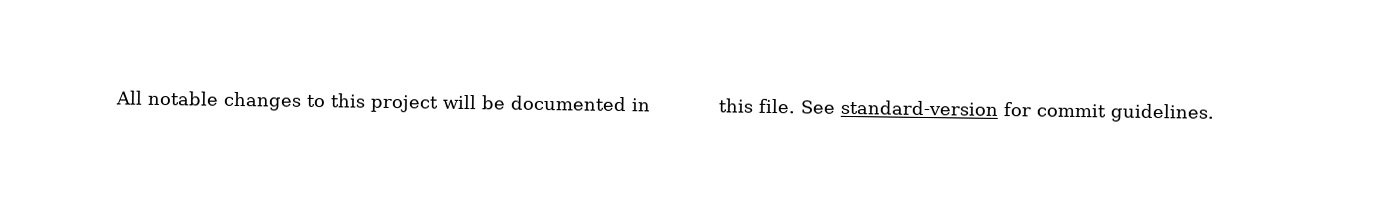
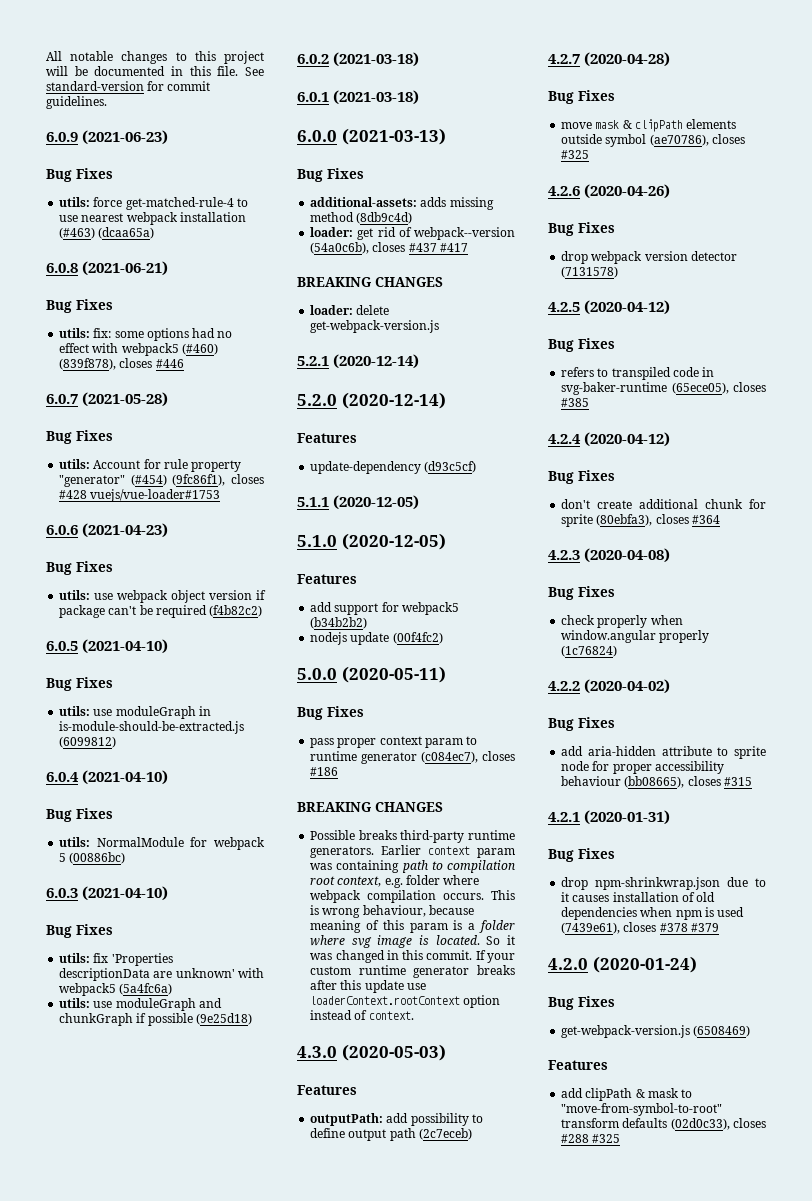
(1214, 113) none -> [46,130,169,145] [46,168,113,182] [59,197,248,210] [59,212,246,225] [59,227,155,239] [46,261,169,276] [46,299,113,313] [59,328,233,341] [59,343,218,356] [59,358,184,370] [46,392,169,407] [46,430,113,444] [59,459,242,472] [59,474,264,487] [59,489,221,502] [46,523,169,538] [46,561,113,575] [59,590,266,603] [59,605,263,618] [46,639,169,654] [46,677,113,691] [59,706,211,719] [59,721,245,734] [59,736,117,748] [46,770,169,785] [46,808,113,822] [59,837,265,850] [59,852,126,864] [46,886,169,901] [46,924,113,938] [59,953,173,966] [59,968,264,981] [59,983,173,996] [59,998,222,1011] [59,1013,252,1026] [297,52,420,67] [297,90,420,105] [297,128,446,145] [297,168,364,182] [310,197,494,210] [310,212,413,224] [310,227,515,240] [310,242,468,254] [297,277,443,287] [310,305,390,315] [310,320,440,333] [297,354,420,369] [297,392,446,409] [297,433,357,443] [310,461,477,474] [297,495,420,510] [297,533,446,550] [297,574,357,584] [310,602,459,615] [310,617,368,629] [310,632,443,645] [297,666,446,683] [297,706,364,720] [310,736,478,748] [310,751,515,764] [310,767,339,776] [297,802,443,812] [310,830,515,843] [310,845,515,858] [310,860,515,873] [310,875,480,888] [310,890,515,903] [310,905,474,918] [310,920,515,933] [310,935,515,948] [310,950,515,963] [310,965,515,978] [310,980,426,993] [310,995,501,1008] [310,1010,414,1020] [297,1044,446,1061] [297,1085,357,1095] [310,1113,483,1126] [310,1128,472,1141] [548,52,671,67] [548,90,615,104] [561,119,737,132] [561,134,745,147] [561,150,590,159] [548,184,671,199] [548,222,615,236] [561,251,737,264] [561,266,619,278] [548,300,671,315] [548,338,615,352] [561,367,715,380] [561,382,766,395] [561,398,590,407] [548,432,671,447] [548,470,615,484] [561,499,766,509] [561,514,720,527] [548,548,671,563] [548,586,615,600] [561,615,683,628] [561,630,710,643] [561,645,618,657] [548,679,671,694] [548,717,615,731] [561,746,766,759] [561,761,724,774] [561,776,752,788] [548,810,671,825] [548,848,615,862] [561,877,766,890] [561,892,716,902] [561,907,745,920] [561,922,719,934] [548,956,697,973] [548,996,615,1010] [561,1025,751,1038] [548,1060,608,1070] [561,1088,693,1101] [561,1103,723,1116] [561,1118,766,1130] [561,1134,621,1143] // 6.0.9 (2021-06-23) // Bug Fixes // utils: force get-matched-rule-4 to use nearest webpack installation (#463) (dcaa65a) // 6.0.8 (2021-06-21) // Bug Fixes // utils: fix: some options had no effect with webpack5 (#460) (839f878), closes #446 // 6.0.7 (2021-05-28) // Bug Fixes // utils: Account for rule property "generator" (#454) (9fc86f1), closes #428 vuejs/vue-loader#1753 // 6.0.6 (2021-04-23) // Bug Fixes // utils: use webpack object version if package can't be required (f4b82c2) // 6.0.5 (2021-04-10) // Bug Fixes // utils: use moduleGraph in is-module-should-be-extracted.js (6099812) // 6.0.4 (2021-04-10) // Bug Fixes // utils: NormalModule for webpack 5 (00886bc) // 6.0.3 (2021-04-10) // Bug Fixes // utils: fix 'Properties descriptionData are unknown' with webpack5 (5a4fc6a) // utils: use moduleGraph and chunkGraph if possible (9e25d18) // 6.0.2 (2021-03-18) // 6.0.1 (2021-03-18) // 6.0.0 (2021-03-13) // Bug Fixes // additional-assets: adds missing method (8db9c4d) // loader: get rid of webpack--version (54a0c6b), closes #437 #417 // BREAKING CHANGES // loader: delete get-webpack-version.js // 5.2.1 (2020-12-14) // 5.2.0 (2020-12-14) // Features // update-dependency (d93c5cf) // 5.1.1 (2020-12-05) // 5.1.0 (2020-12-05) // Features // add support for webpack5 (b34b2b2) // nodejs update (00f4fc2) // 5.0.0 (2020-05-11) // Bug Fixes // pass proper context param to runtime generator (c084ec7), closes #186 // BREAKING CHANGES // Possible breaks third-party runtime generators. Earlier context param was containing path to compilation root context, e.g. folder where webpack compilation occurs. This is wrong behaviour, because meaning of this param is a folder where svg image is located. So it was changed in this commit. If your custom runtime generator breaks after this update use loaderContext.rootContext option instead of context. // 4.3.0 (2020-05-03) // Features // outputPath: add possibility to define output path (2c7eceb) // 4.2.7 (2020-04-28) // Bug Fixes // move mask & clipPath elements outside symbol (ae70786), closes #325 // 4.2.6 (2020-04-26) // Bug Fixes // drop webpack version detector (7131578) // 4.2.5 (2020-04-12) // Bug Fixes // refers to transpiled code in svg-baker-runtime (65ece05), closes #385 // 4.2.4 (2020-04-12) // Bug Fixes // don't create additional chunk for sprite (80ebfa3), closes #364 // 4.2.3 (2020-04-08) // Bug Fixes // check properly when window.angular properly (1c76824) // 4.2.2 (2020-04-02) // Bug Fixes // add aria-hidden attribute to sprite node for proper accessibility behaviour (bb08665), closes #315 // 4.2.1 (2020-01-31) // Bug Fixes // drop npm-shrinkwrap.json due to it causes installation of old dependencies when npm is used (7439e61), closes #378 #379 // 4.2.0 (2020-01-24) // Bug Fixes // get-webpack-version.js (6508469) // Features // add clipPath & mask to "move-from-symbol-to-root" transform defaults (02d0c33), closes #288 #325

